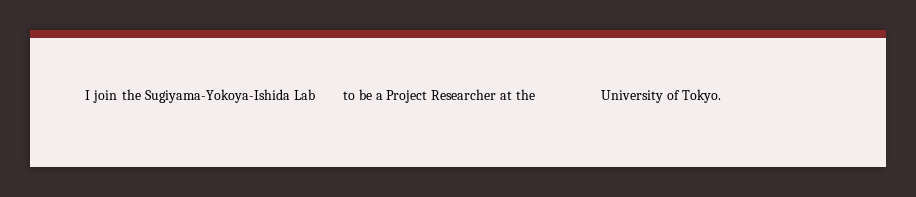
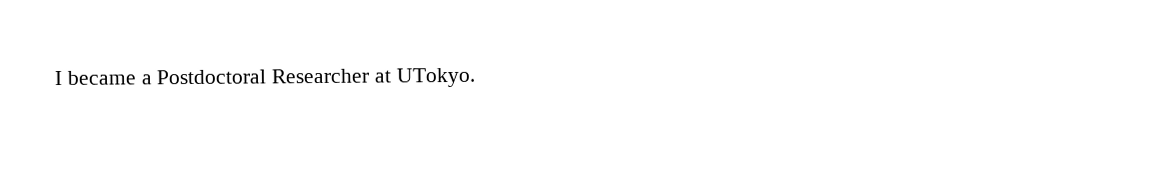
[93,89,721,103] join the Sugiyama-Yokoya-Ishida Lab to be a Project Researcher at the University of Tokyo. -> [66,67,475,88] became a Postdoctoral Researcher at UTokyo.

